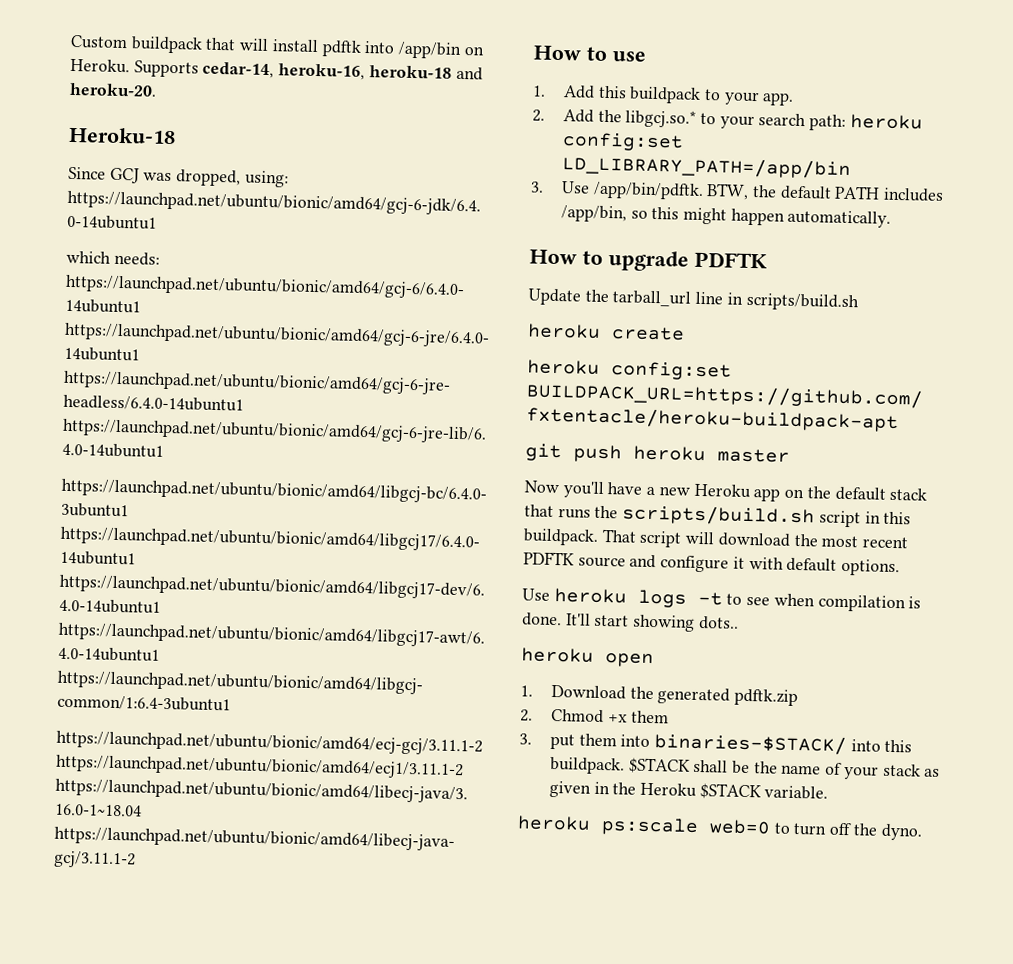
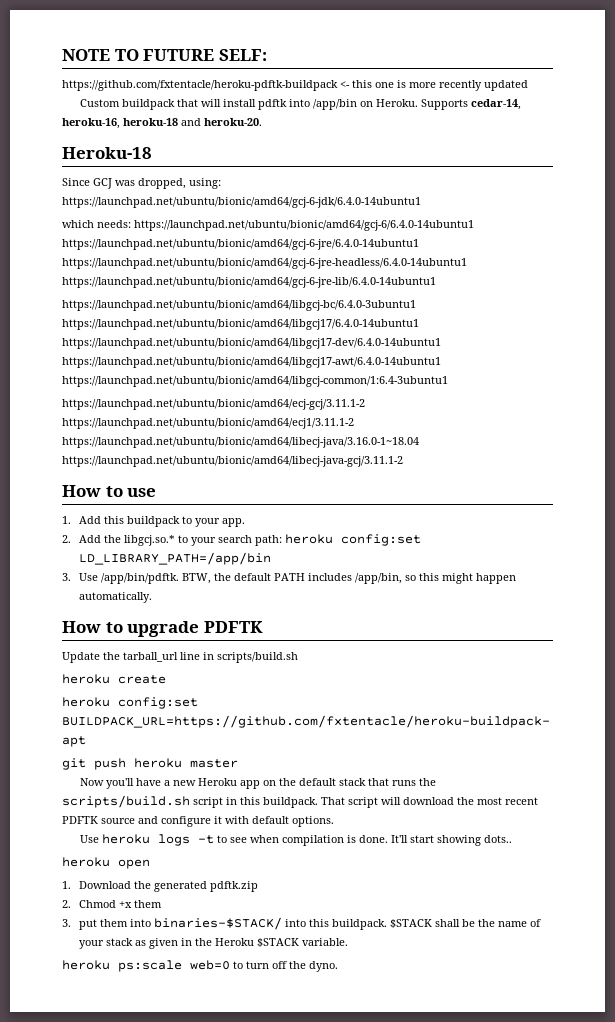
(70, 42) none -> [62,49,267,61] [62,80,528,91] NOTE TO FUTURE SELF: // https://github.com/fxtentacle/heroku-pdftk-buildpack <- this one is more recently updated //

